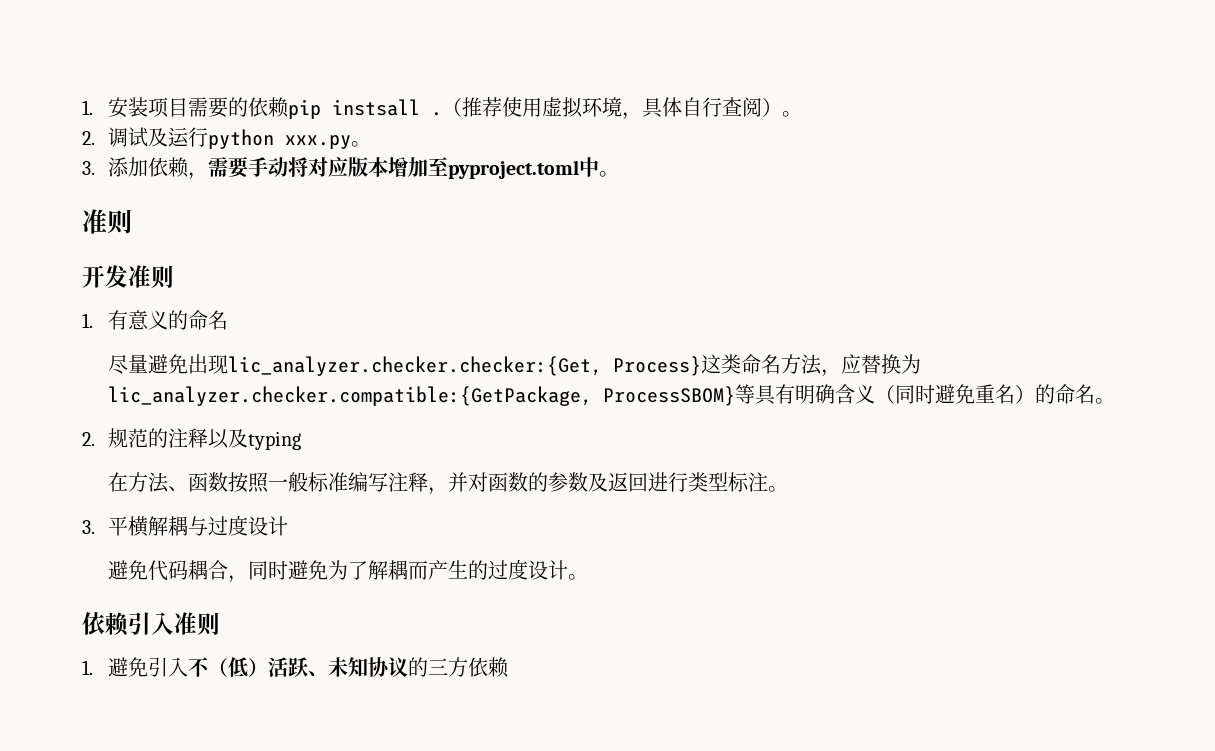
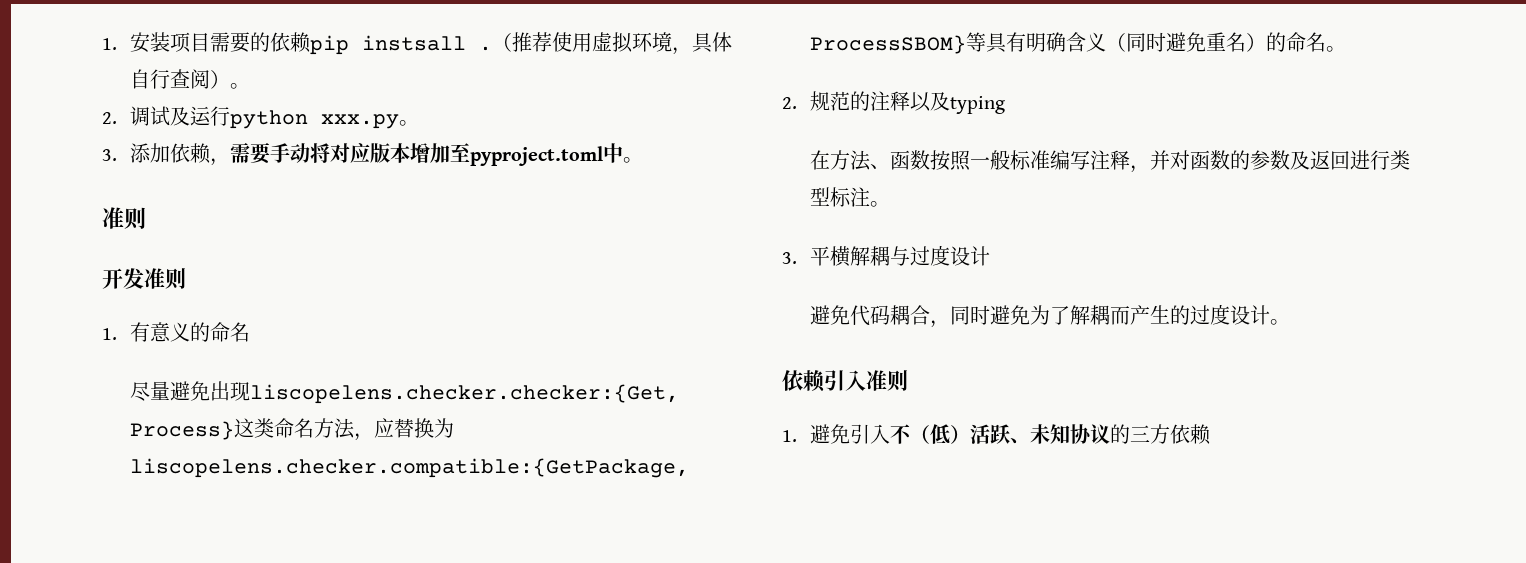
[227,356,602,376] lic_analyzer.checker.checker:{Get, -> [249,384,679,404] liscopelens.checker.checker:{Get,
[107,386,592,406] lic_analyzer.checker.compatible:{GetPackage, -> [129,458,689,478] liscopelens.checker.compatible:{GetPackage,

